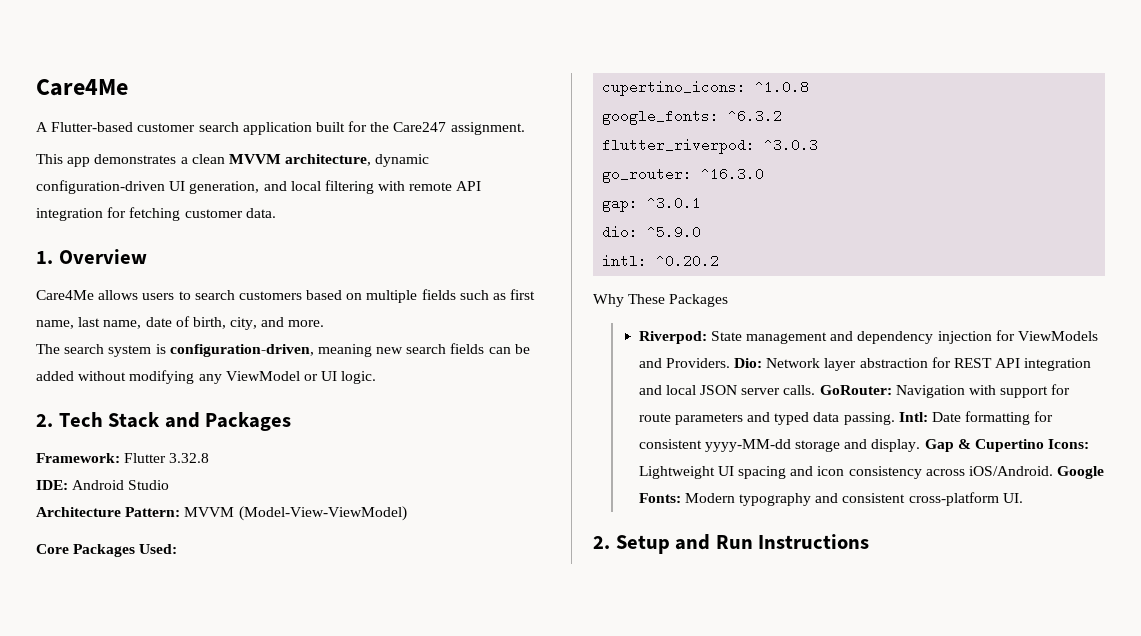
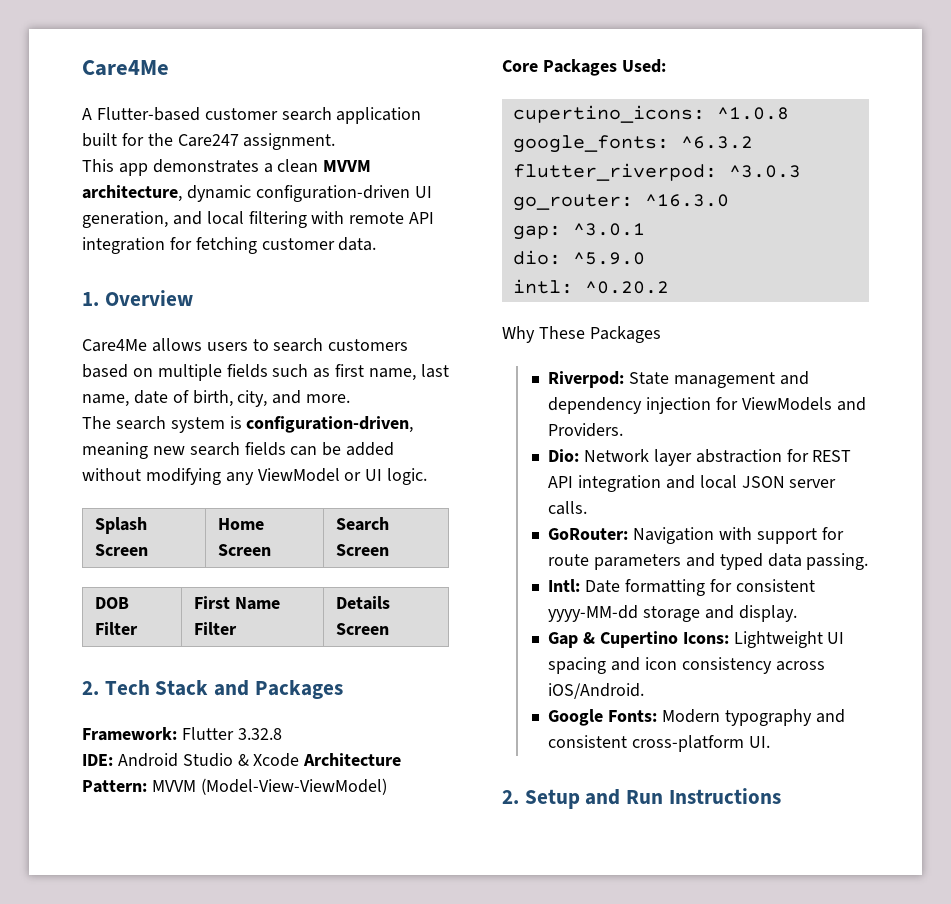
(377, 377) none -> [95,517,148,534] [95,544,149,556] [218,518,265,530] [218,544,272,556] [336,517,390,531] [336,544,390,556] [95,597,130,609] [95,622,139,635] [194,596,281,610] [194,622,238,635] [336,596,391,610] [336,623,390,635] // Splash Screen | Home Screen | Search Screen // DOB Filter | First Name Filter | Details Screen
(170, 485) // -> [237,753,300,767] & Xcode
(730, 363) none -> (624, 430) //
(816, 390) none -> (588, 508) //
(895, 418) none -> (869, 561) //
(921, 445) none -> (797, 613) //
(1053, 471) none -> (645, 691) //

